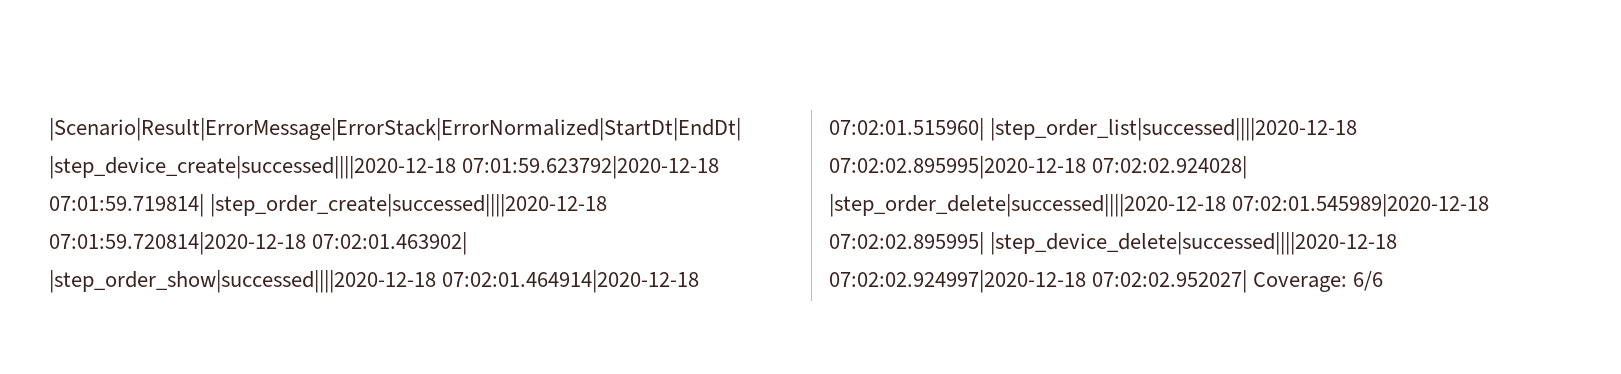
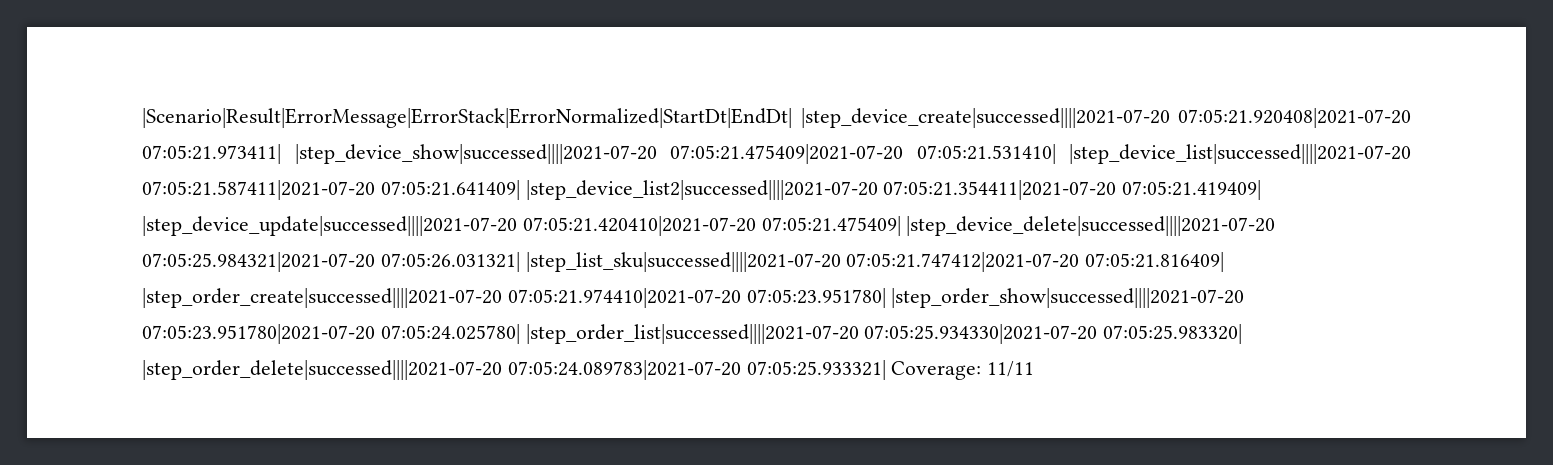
[49,156,720,179] [49,194,608,217] [49,232,468,255] [49,270,700,293] [829,118,1358,141] [829,156,1248,179] [829,194,1490,217] [829,232,1398,255] [829,270,1384,293] |step_device_create|successed||||2020-12-18 07:01:59.623792|2020-12-18 07:01:59.719814| |step_order_create|successed||||2020-12-18 07:01:59.720814|2020-12-18 07:02:01.463902| |step_order_show|successed||||2020-12-18 07:02:01.464914|2020-12-18 07:02:01.515960| |step_order_list|successed||||2020-12-18 07:02:02.895995|2020-12-18 07:02:02.924028| |step_order_delete|successed||||2020-12-18 07:02:01.545989|2020-12-18 07:02:02.895995| |step_device_delete|successed||||2020-12-18 07:02:02.924997|2020-12-18 07:02:02.952027| Coverage: 6/6 -> [800,108,1411,128] [142,144,1411,164] [142,180,1262,200] [142,216,1276,236] [142,252,1225,272] [142,288,1245,308] [142,324,1243,344] [142,360,1035,380] |step_device_create|successed||||2021-07-20 07:05:21.920408|2021-07-20 07:05:21.973411| |step_device_show|successed||||2021-07-20 07:05:21.475409|2021-07-20 07:05:21.531410| |step_device_list|successed||||2021-07-20 07:05:21.587411|2021-07-20 07:05:21.641409| |step_device_list2|successed||||2021-07-20 07:05:21.354411|2021-07-20 07:05:21.419409| |step_device_update|successed||||2021-07-20 07:05:21.420410|2021-07-20 07:05:21.475409| |step_device_delete|successed||||2021-07-20 07:05:25.984321|2021-07-20 07:05:26.031321| |step_list_sku|successed||||2021-07-20 07:05:21.747412|2021-07-20 07:05:21.816409| |step_order_create|successed||||2021-07-20 07:05:21.974410|2021-07-20 07:05:23.951780| |step_order_show|successed||||2021-07-20 07:05:23.951780|2021-07-20 07:05:24.025780| |step_order_list|successed||||2021-07-20 07:05:25.934330|2021-07-20 07:05:25.983320| |step_order_delete|successed||||2021-07-20 07:05:24.089783|2021-07-20 07:05:25.933321| Coverage: 11/11

